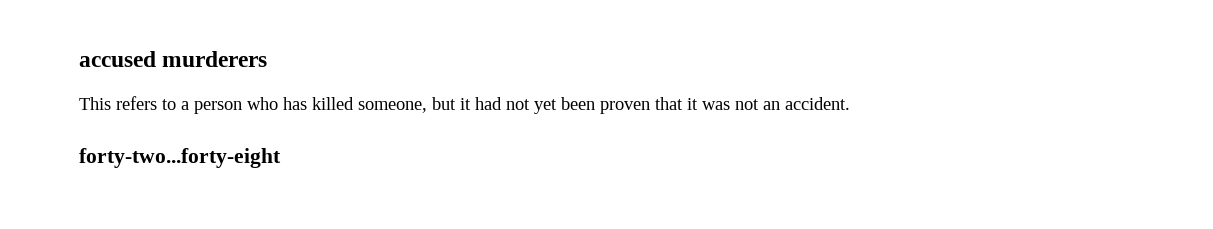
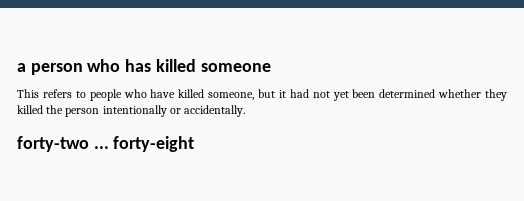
[79,51,268,67] accused murderers -> [17,59,271,75] a person who has killed someone
[181,97,307,114] a person who has -> [89,89,176,101] people who have
[600,97,850,114] [79,148,281,168] proven that it was not an accident. // forty-two...forty-eight -> [379,89,507,101] [17,105,246,117] [17,136,195,152] determined whether they killed the person intentionally or accidentally. // forty-two ... forty-eight

